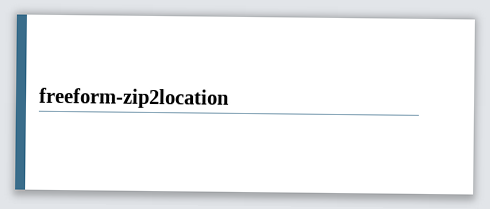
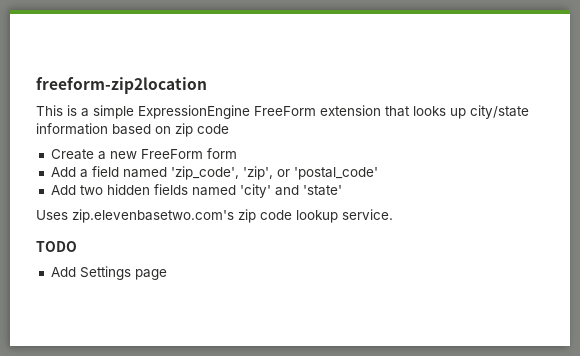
(230, 98) none -> [36,105,529,119] [36,123,229,137] [50,148,237,160] [50,166,378,180] [50,184,342,198] [36,209,393,223] [36,241,77,252] [50,266,167,280] // This is a simple ExpressionEngine FreeForm extension that looks up city/state information based on zip code // Create a new FreeForm form // Add a field named 'zip_code', 'zip', or 'postal_code' // Add two hidden fields named 'city' and 'state' // Uses zip.elevenbasetwo.com's zip code lookup service. // TODO // Add Settings page

